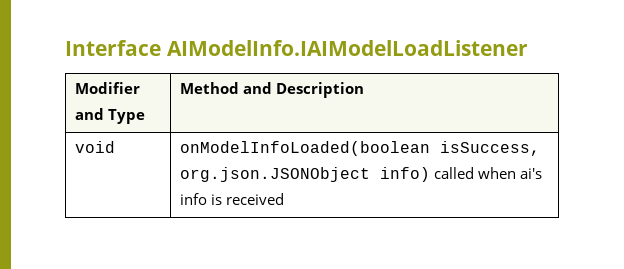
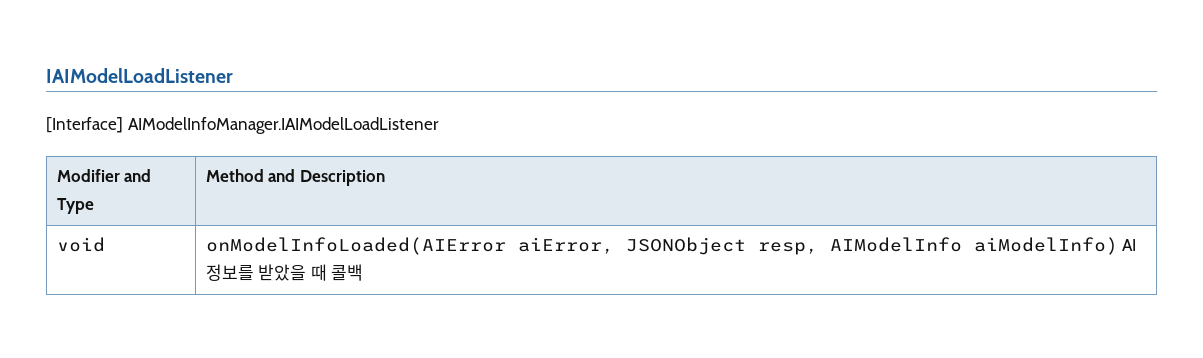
[65,40,528,56] Interface AIModelInfo.IAIModelLoadListener -> [46,68,233,83] [46,117,439,134] IAIModelLoadListener // [Interface] AIModelInfoManager.IAIModelLoadListener
[179,141,540,156] [179,167,543,182] [179,193,284,205] onModelInfoLoaded(boolean isSuccess, org.json.JSONObject info) called when ai's info is received -> [205,237,1137,255] [205,264,364,281] onModelInfoLoaded(AIError aiError, JSONObject resp, AIModelInfo aiModelInfo) AI 정보를 받았을 때 콜백

